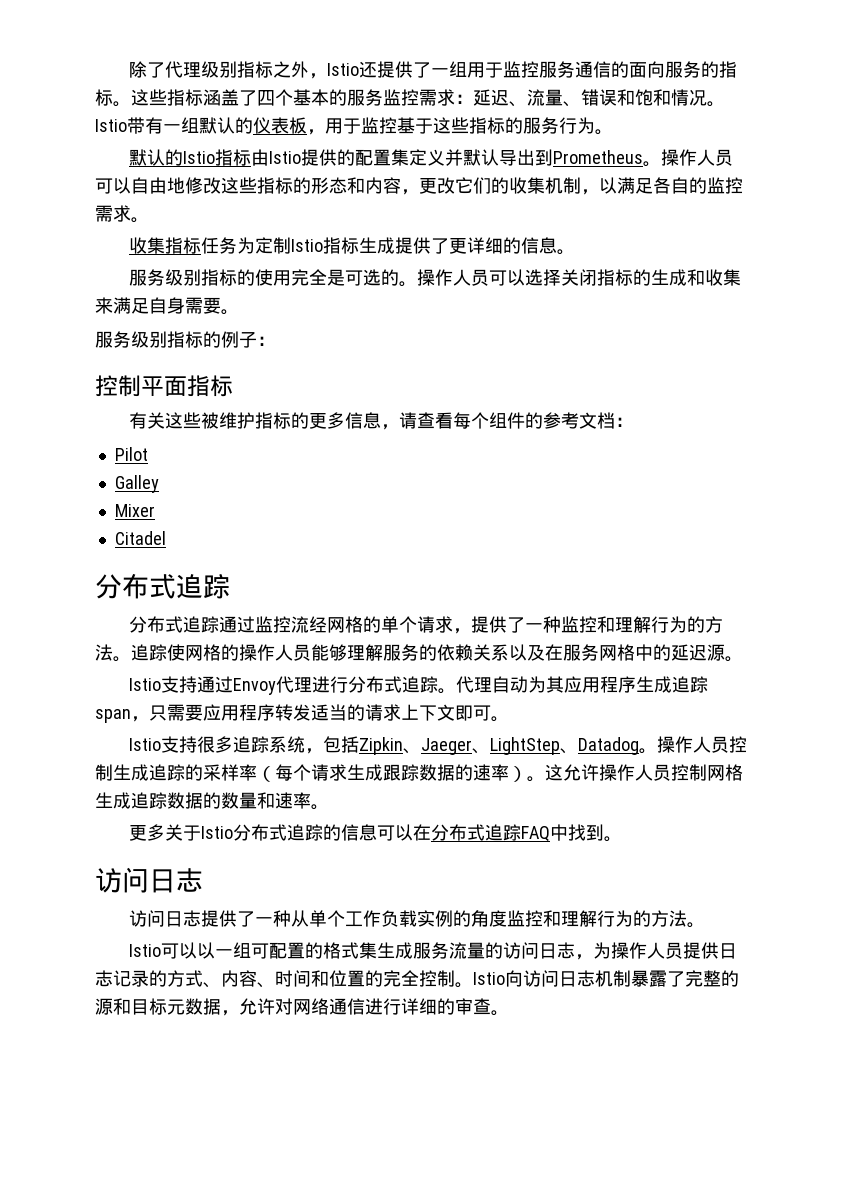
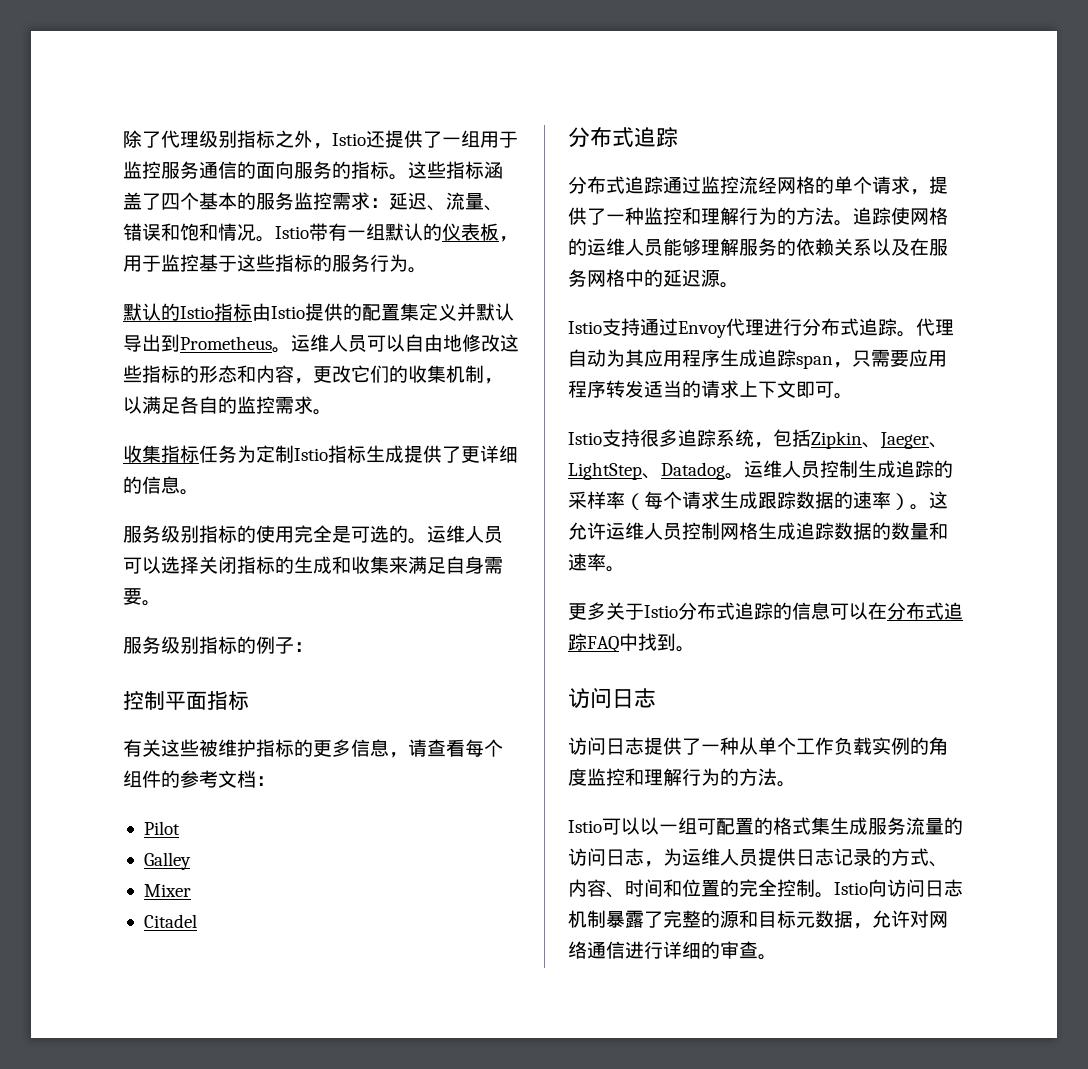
[661,149,698,166] 操作 -> [291,334,329,352] 运维
[417,269,454,286] 操作 -> [427,525,465,543] 运维
[239,644,275,661] 操作 -> [587,238,625,256] 运维
[657,736,694,753] 操作 -> [744,460,782,478] 运维
[599,764,635,781] 操作 -> [606,522,644,540] 运维
[611,942,648,959] 操作 -> [682,848,720,866] 运维

